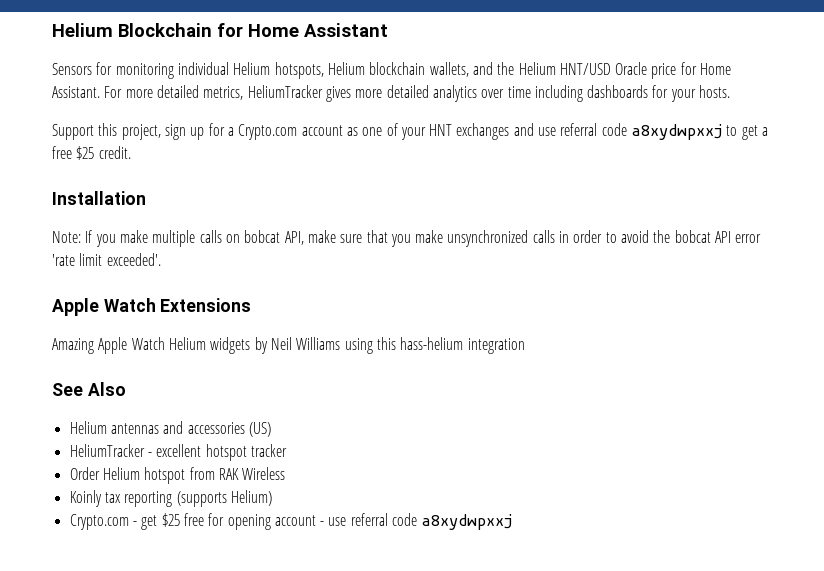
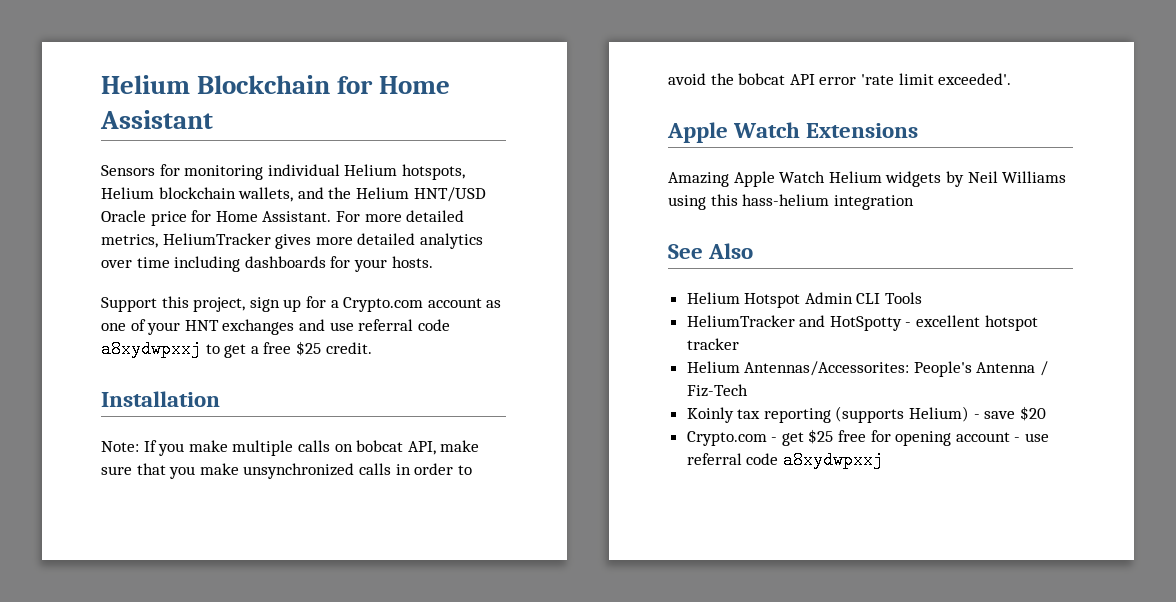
[110,421,271,437] [69,444,145,457] antennas and accessories (US) // HeliumTracker -> [744,292,923,308] [686,315,902,331] Hotspot Admin CLI Tools // HeliumTracker and HotSpotty
[69,467,286,484] Order Helium hotspot from RAK Wireless -> [686,361,1049,377] [686,384,748,397] Helium Antennas/Accessorites: People's Antenna / Fiz-Tech
(272, 498) none -> [973,406,1046,421] - save $20

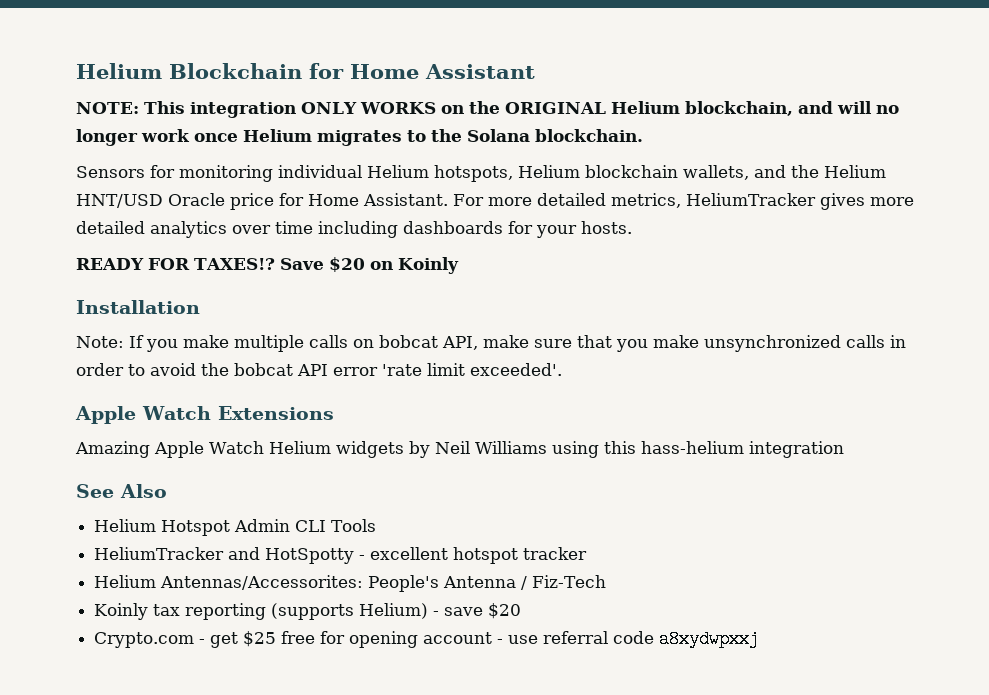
(213, 119) none -> [76,101,899,118] [76,129,643,146] // NOTE: This integration ONLY WORKS on the ORIGINAL Helium blockchain, and will no longer work once Helium migrates to the Solana blockchain.
[101,296,502,312] [101,319,450,335] [101,340,372,358] Support this project, sign up for a Crypto.com account as one of your HNT exchanges and use referral code a8xydwpxxj to get a free $25 credit. -> [76,257,459,274] READY FOR TAXES!? Save $20 on Koinly

